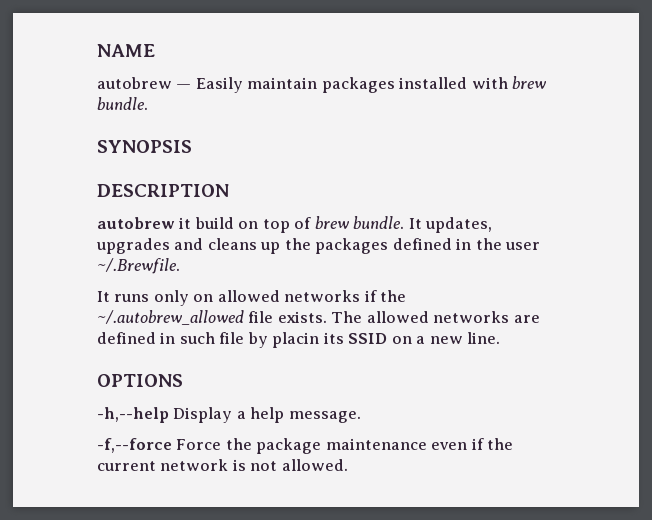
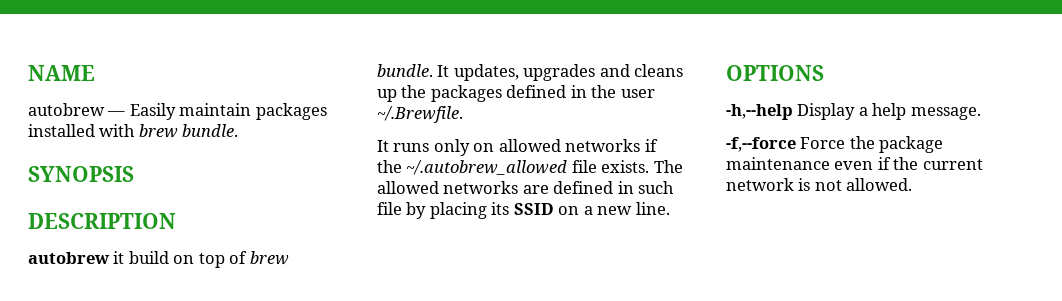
[272,332,320,348] placin -> [429,202,487,219] placing

